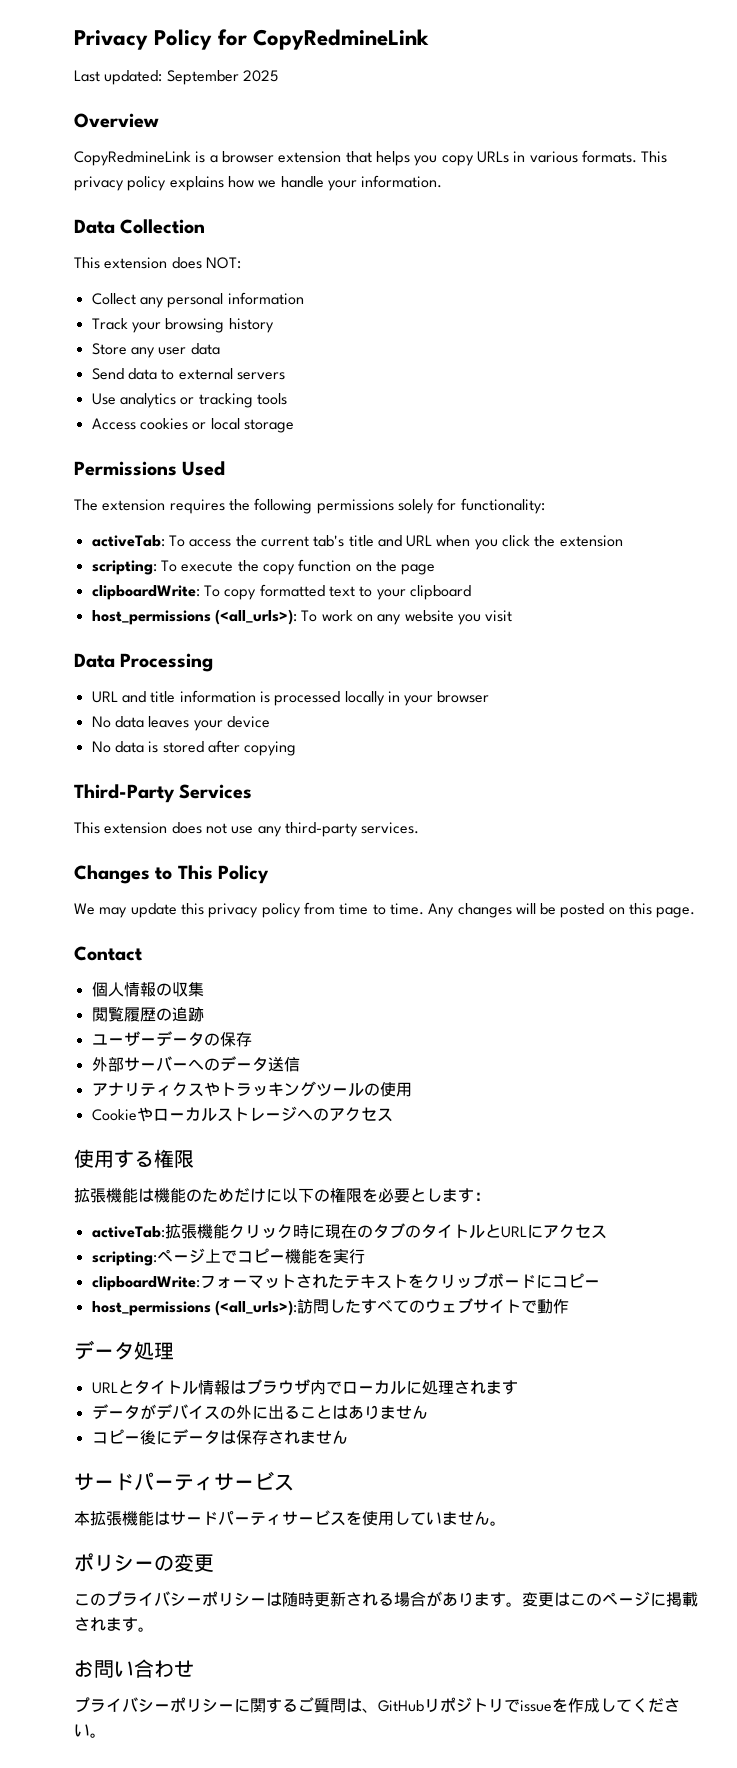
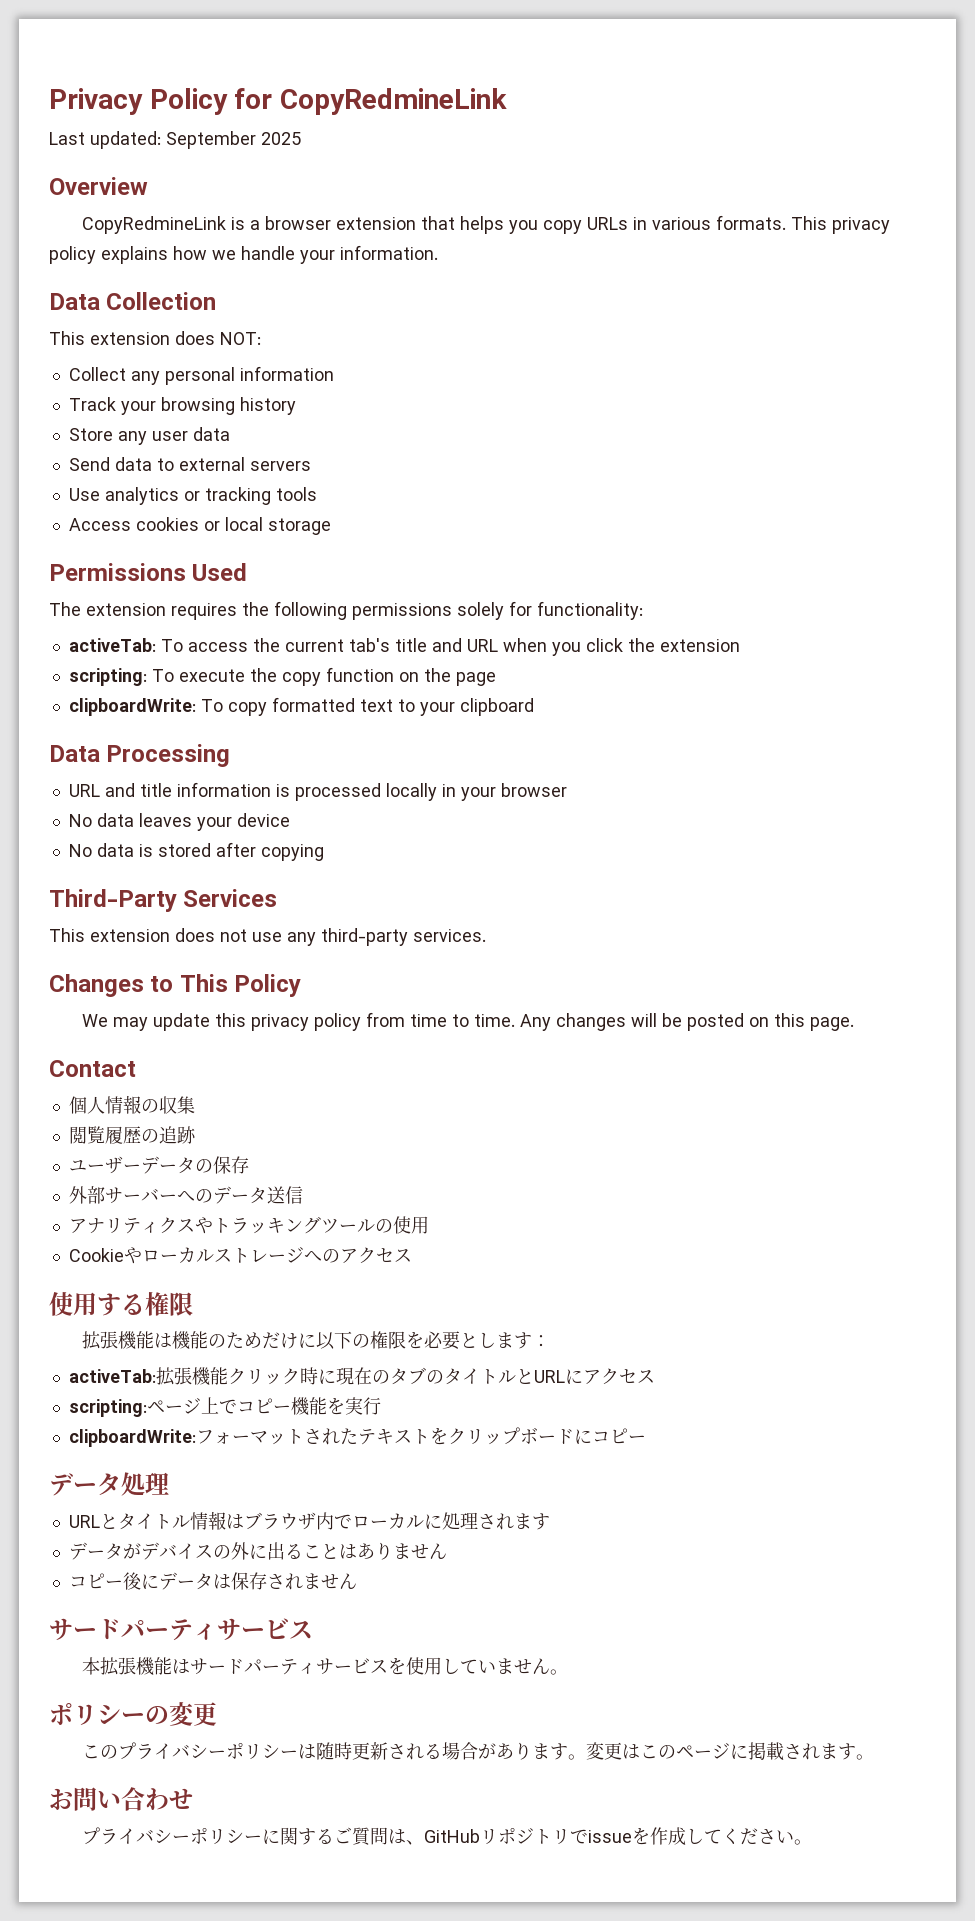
[91,609,513,625] // host_permissions (<all_urls>): To work on any website you visit -> (534, 707) none
[91,1298,569,1316] // host_permissions (<all_urls>):訪問したすべてのウェブサイトで動作 -> (646, 1439) none

